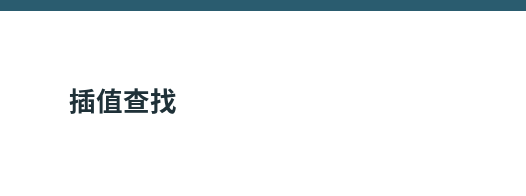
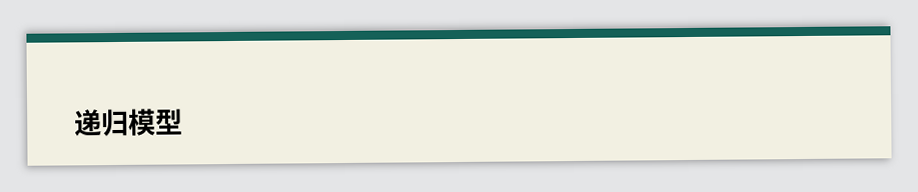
[69,88,177,114] 插值查找 -> [74,108,183,137] 递归模型

